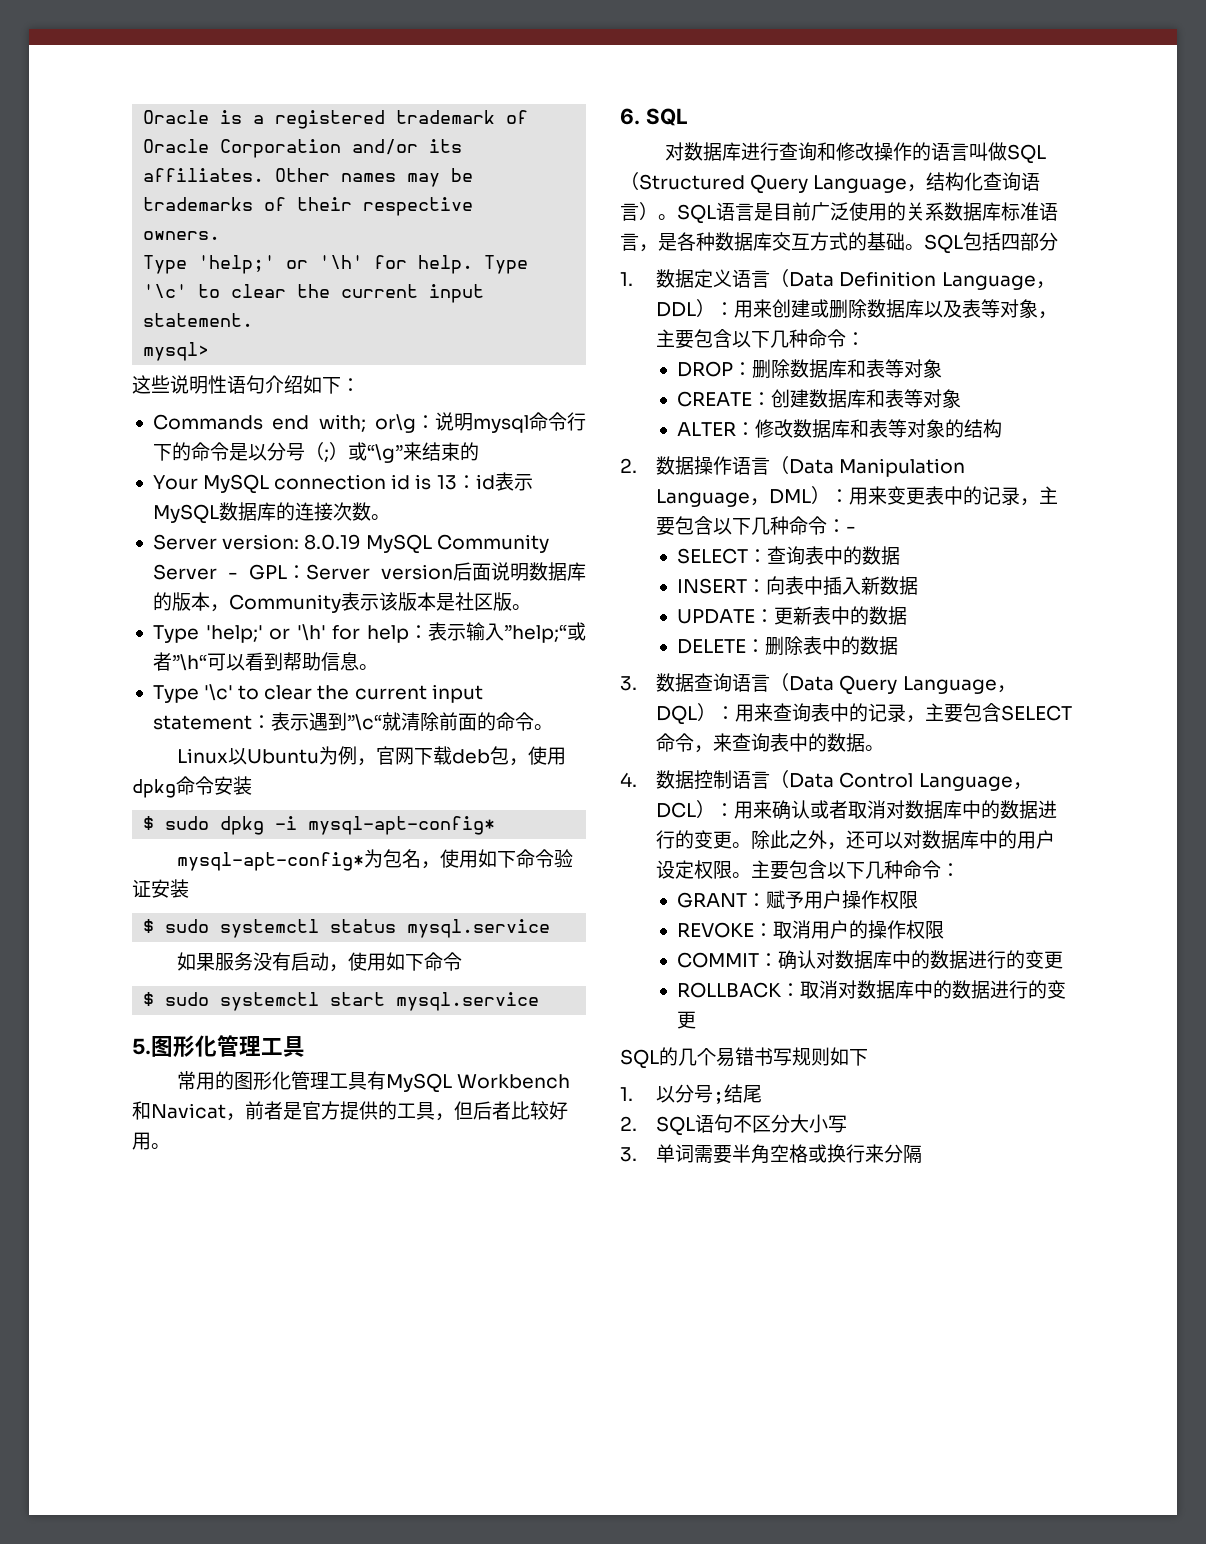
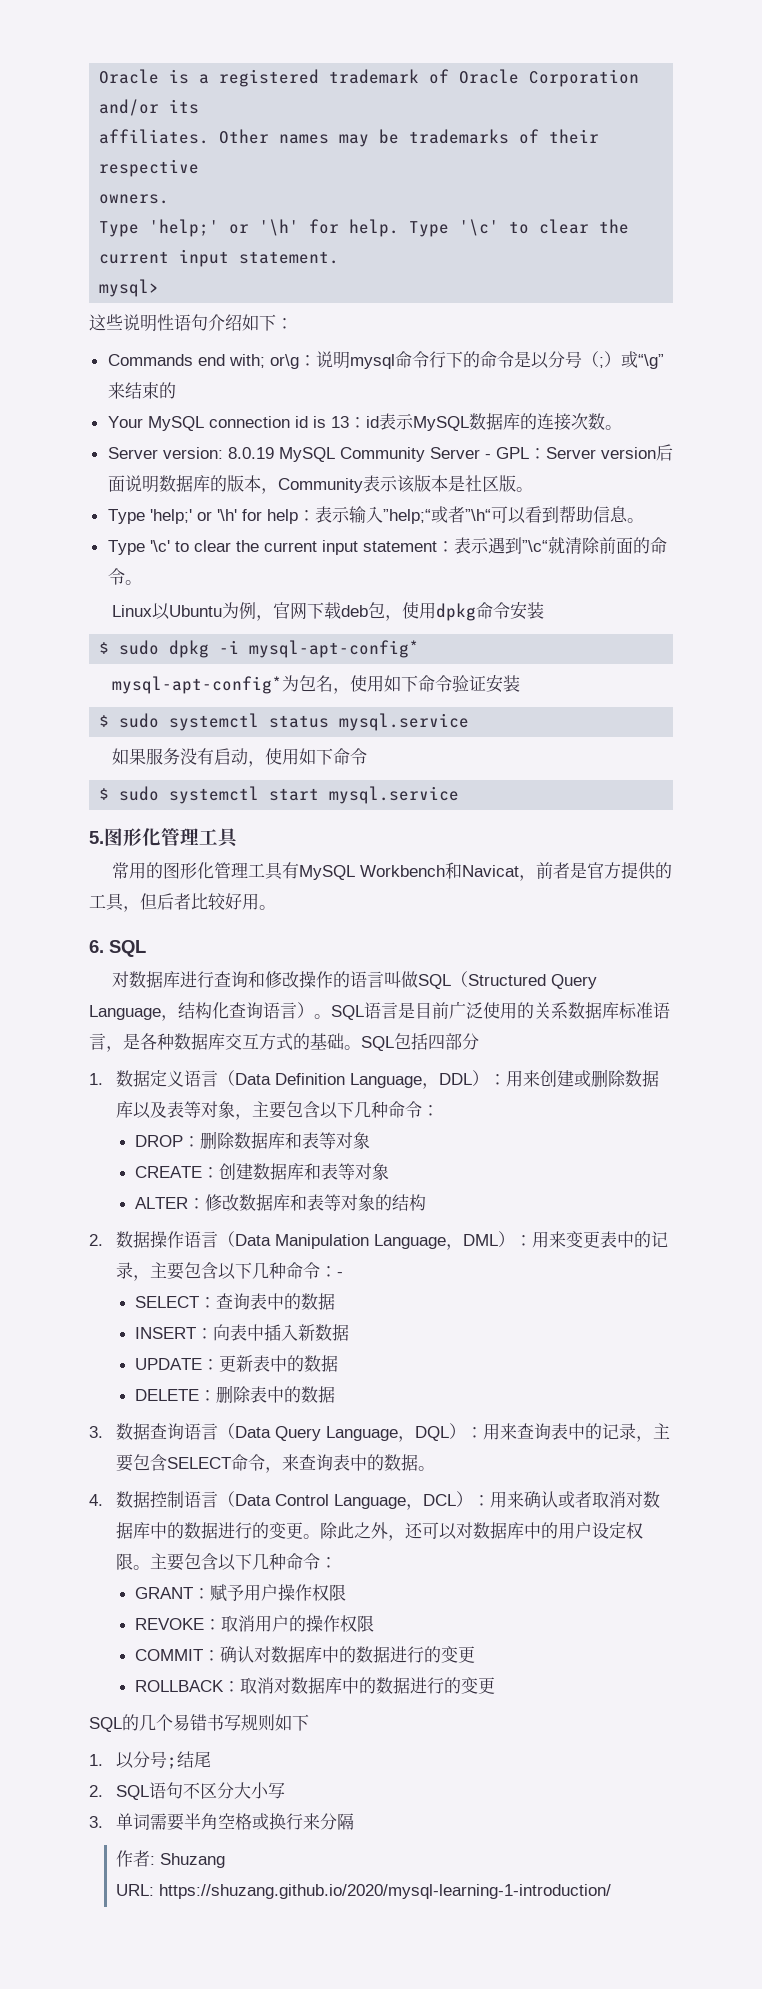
(923, 1154) none -> [116,1850,226,1868] [116,1884,612,1899] // 作者: Shuzang // URL: https://shuzang.github.io/2020/mysql-learning-1-introduction/

